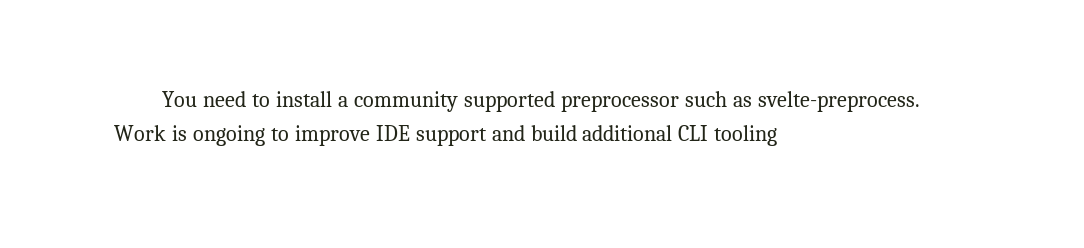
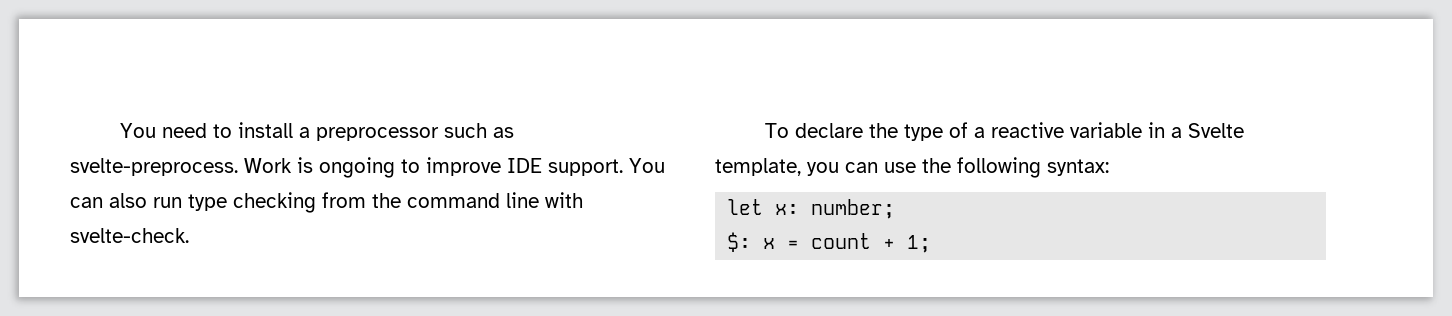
[354,91,555,112] community supported -> (311, 132) none
[415,125,778,146] support and build additional CLI tooling -> [548,158,665,176] [70,192,583,213] [70,228,189,243] [765,122,1245,141] [715,157,1109,178] [727,199,896,219] [727,232,932,253] support. You can also run type checking from the command line with svelte-check. // To declare the type of a reactive variable in a Svelte template, you can use the following syntax: // let x: number; // $: x = count + 1;

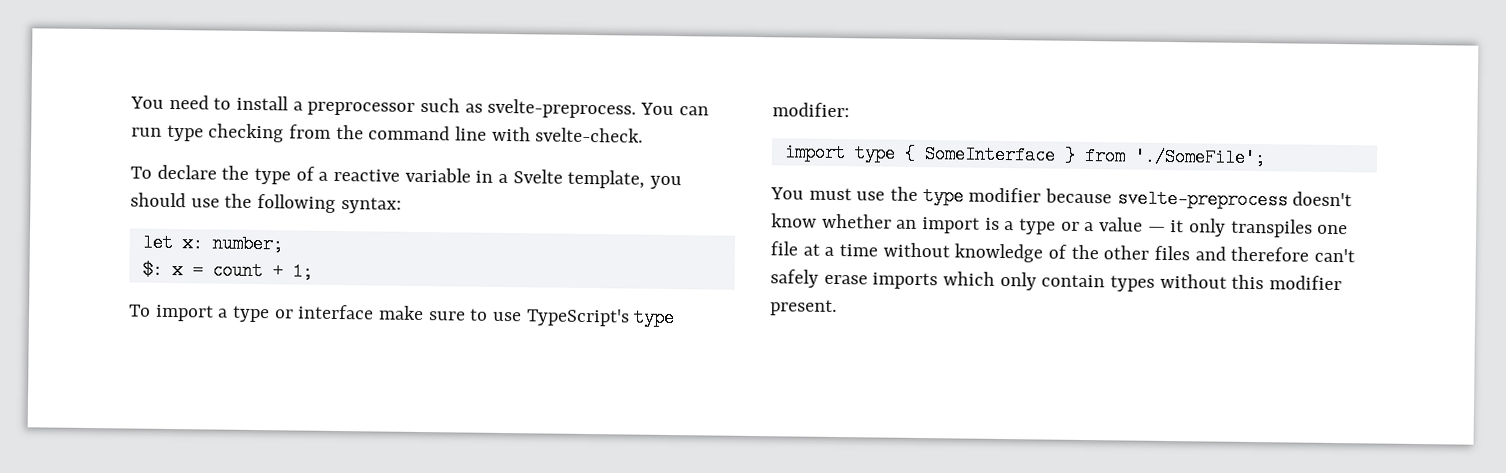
[244,157,623,178] Work is ongoing to improve IDE support. -> (637, 108) none
[109,193,147,208] also -> (709, 111) none
[845,162,878,173] can -> [130,192,186,208] should
(932, 244) none -> [128,304,676,328] [772,102,850,118] [783,143,1266,168] [770,186,1353,210] [771,213,1349,238] [770,241,1356,263] [770,269,1343,292] [770,299,837,317] // To import a type or interface make sure to use TypeScript's type modifier: // import type { SomeInterface } from './SomeFile'; // You must use the type modifier because svelte-preprocess doesn't know whether an import is a type or a value — it only transpiles one file at a time without knowledge of the other files and therefore can't safely erase imports which only contain types without this modifier present.

